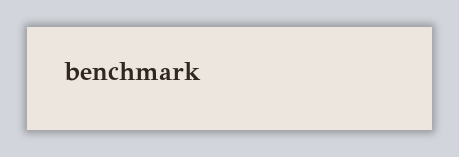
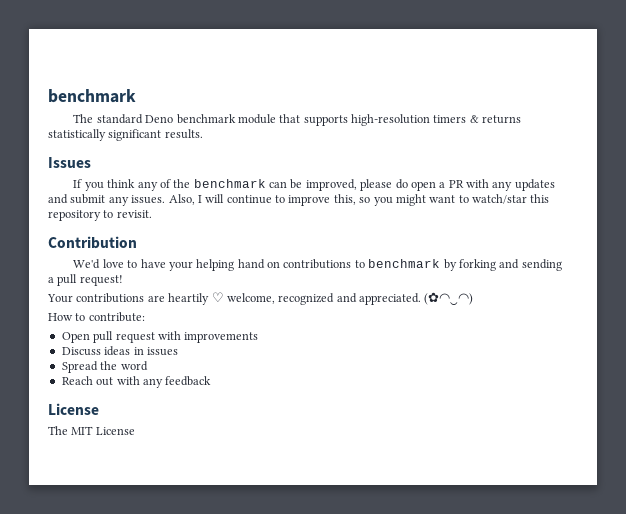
[64,62,201,81] benchmark -> [48,89,136,103] [73,114,522,126] [48,129,203,141] [48,157,91,168] [73,179,555,191] [48,194,550,206] [48,210,152,221] [48,236,137,249] [73,259,562,271] [48,274,123,286] [47,292,474,305] [48,312,145,322] [61,331,259,343] [61,346,178,356] [61,361,148,373] [61,376,212,388] [48,403,99,415] [48,426,135,435] benchmark // The standard Deno benchmark module that supports high-resolution timers & returns statistically significant results. // Issues // If you think any of the benchmark can be improved, please do open a PR with any updates and submit any issues. Also, I will continue to improve this, so you might want to watch/star this repository to revisit. // Contribution // We'd love to have your helping hand on contributions to benchmark by forking and sending a pull request! // Your contributions are heartily ♡ welcome, recognized and appreciated. (✿◠‿◠) // How to contribute: // Open pull request with improvements // Discuss ideas in issues // Spread the word // Reach out with any feedback // License // The MIT License

